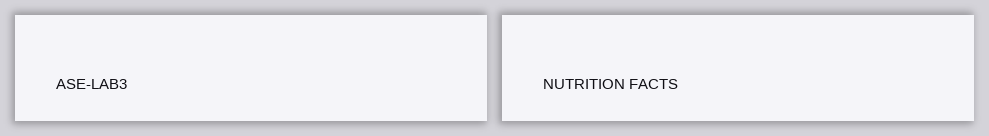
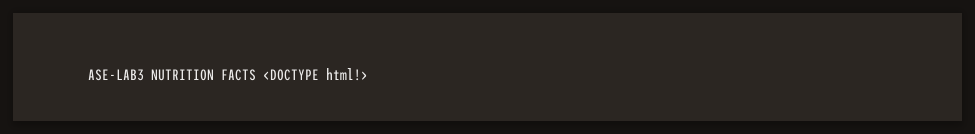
(127, 84) // -> (144, 75) none
(679, 84) none -> [263,68,368,81] <DOCTYPE html!>

